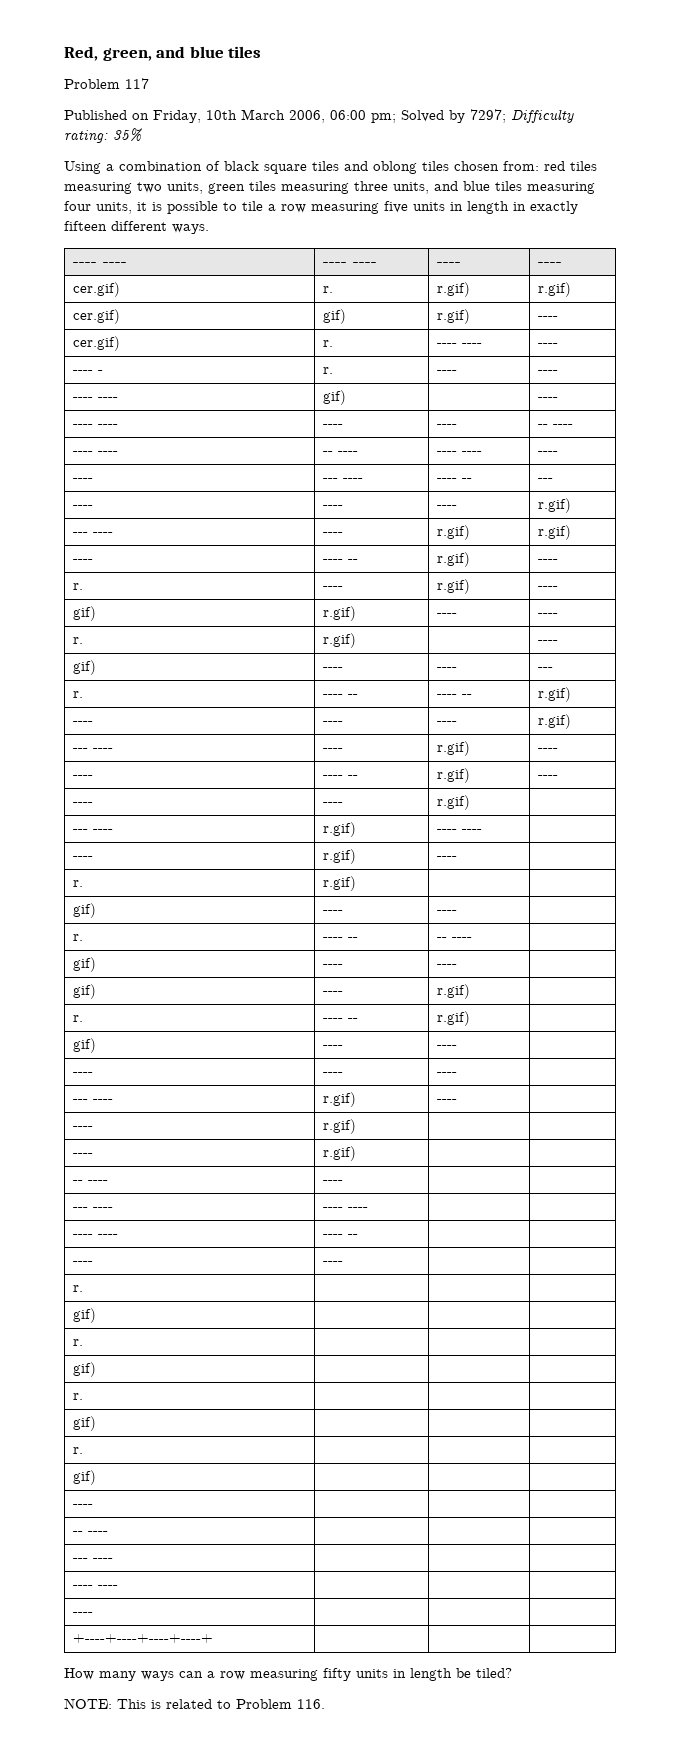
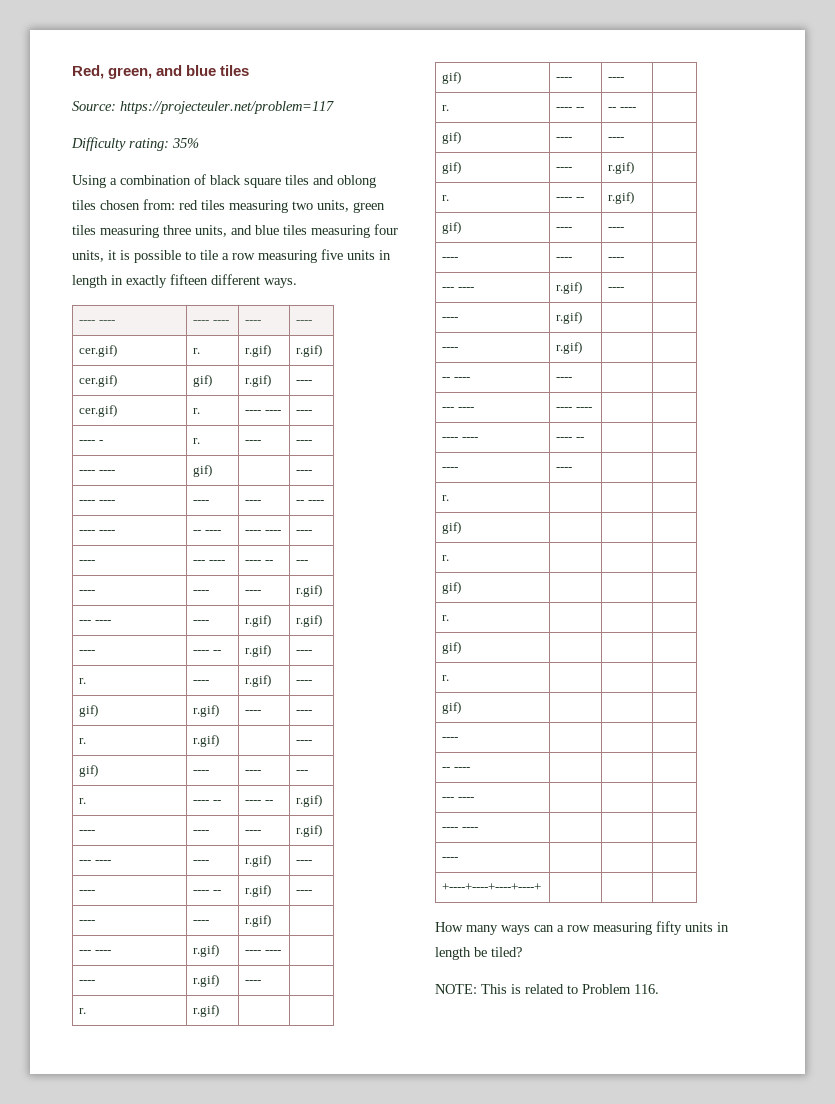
[64,78,149,89] [64,109,506,123] Problem 117 // Published on Friday, 10th March 2006, 06:00 pm; Solved by 7297; -> [72,101,334,114] Source: https://projecteuler.net/problem=117 //

